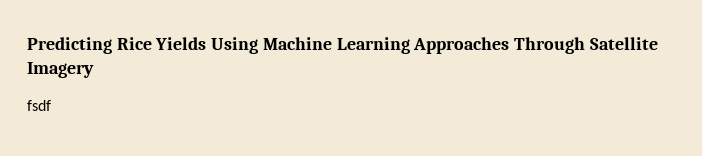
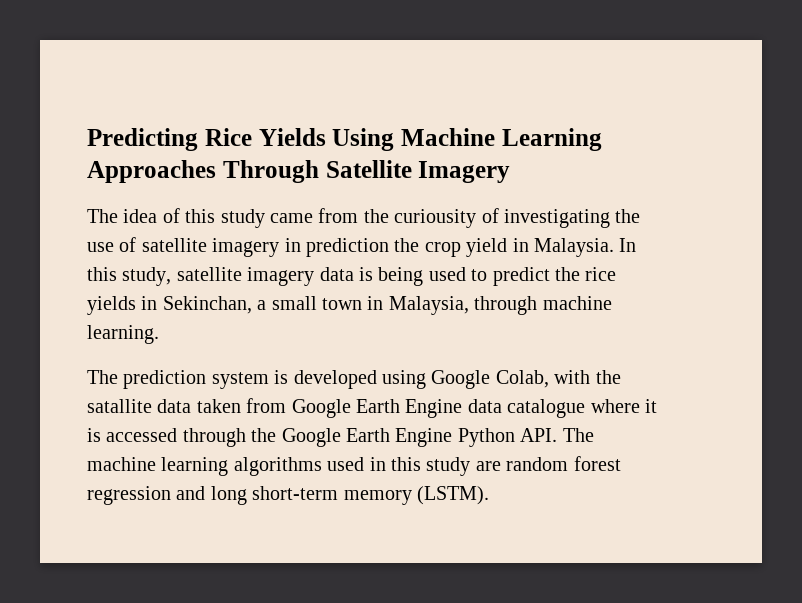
[27,100,51,111] fsdf -> [87,208,641,228] [87,237,637,257] [87,267,617,286] [87,296,612,315] [87,325,159,344] [87,370,621,389] [87,398,657,418] [87,428,594,447] [87,456,621,476] [87,486,489,505] The idea of this study came from the curiousity of investigating the use of satellite imagery in prediction the crop yield in Malaysia. In this study, satellite imagery data is being used to predict the rice yields in Sekinchan, a small town in Malaysia, through machine learning. // The prediction system is developed using Google Colab, with the satallite data taken from Google Earth Engine data catalogue where it is accessed through the Google Earth Engine Python API. The machine learning algorithms used in this study are random forest regression and long short-term memory (LSTM).

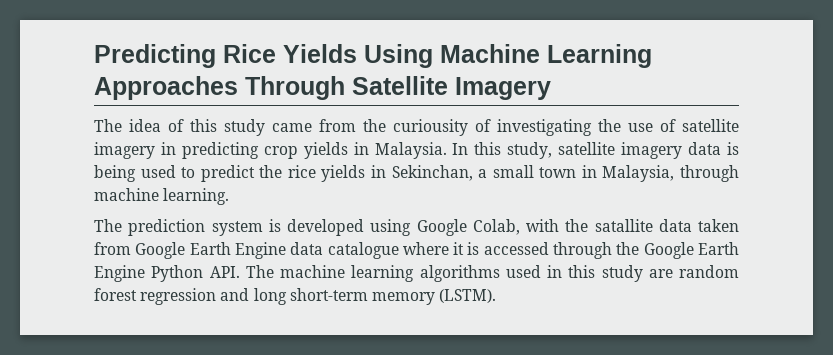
[306,238,508,257] prediction the crop yield -> [181,142,348,159] predicting crop yields

